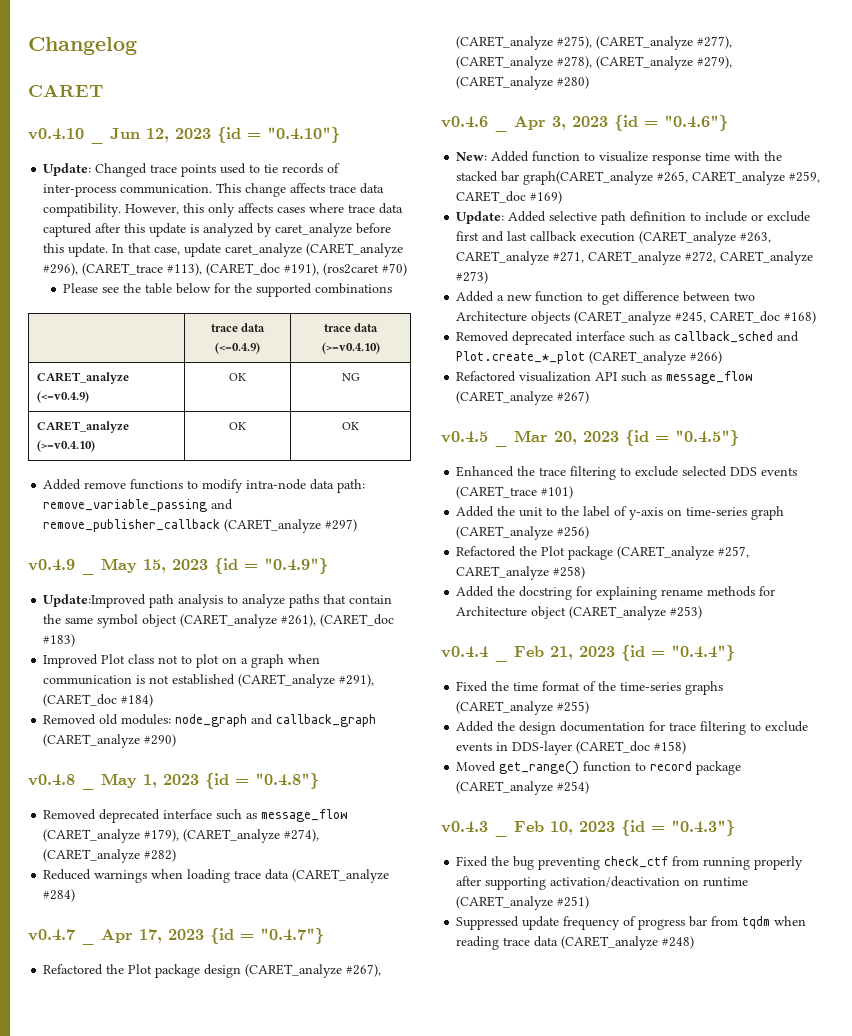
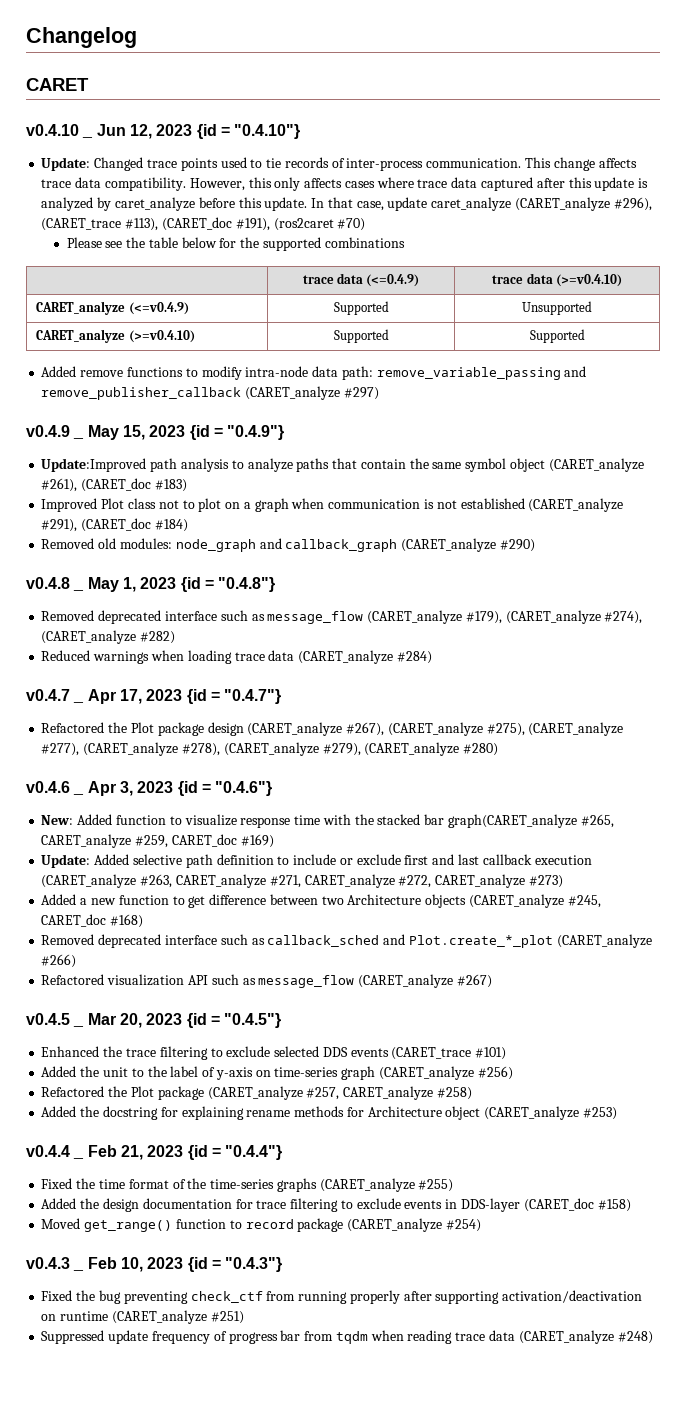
[229,373,246,381] [341,373,360,381] OK | NG -> [333,301,389,315] [522,301,592,315] Supported | Unsupported
[229,422,246,430] [342,422,359,430] OK | OK -> [333,329,389,343] [529,329,585,343] Supported | Supported

